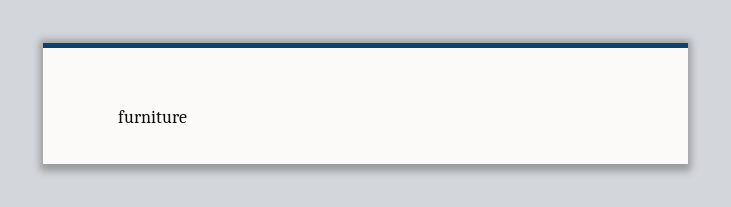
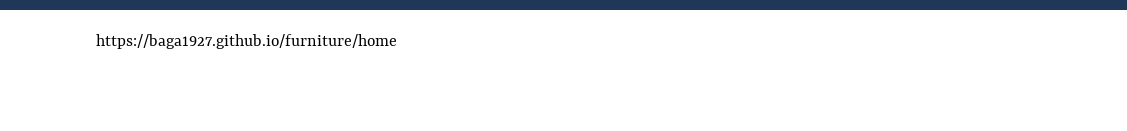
[118,110,187,123] furniture -> [96,34,397,49] https://baga1927.github.io/furniture/home

